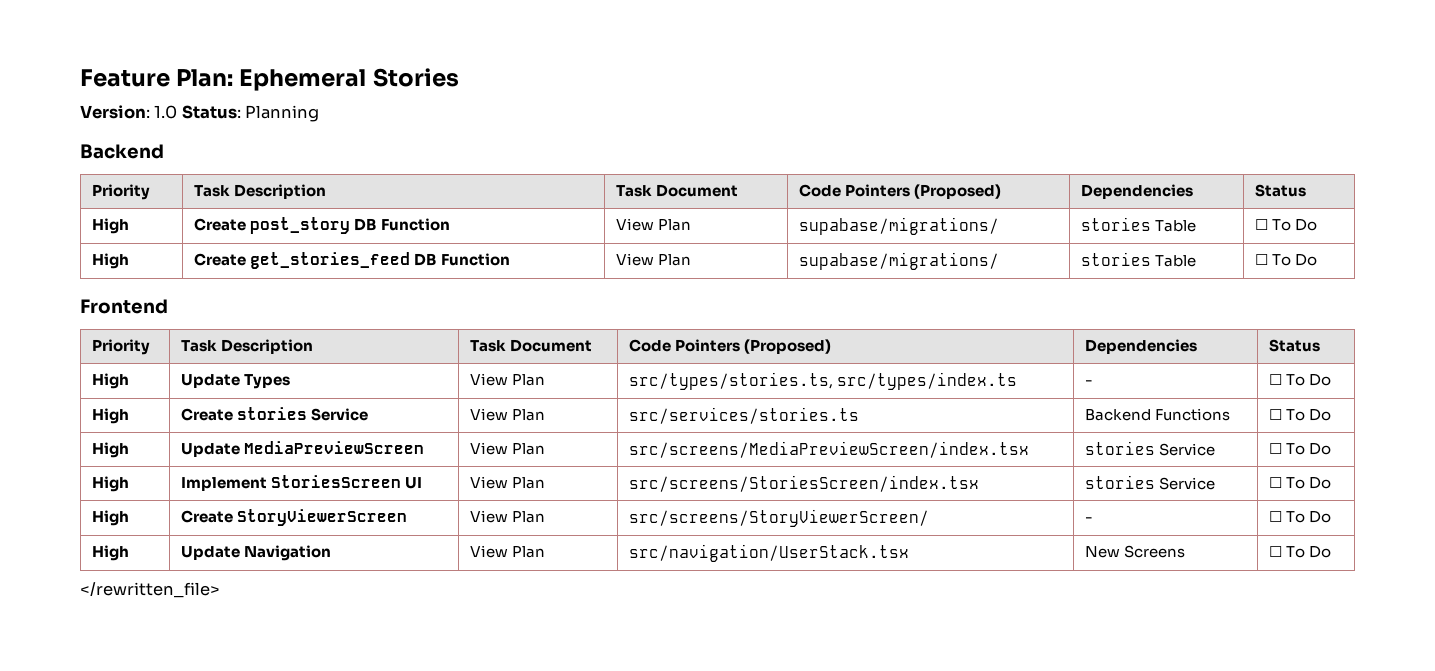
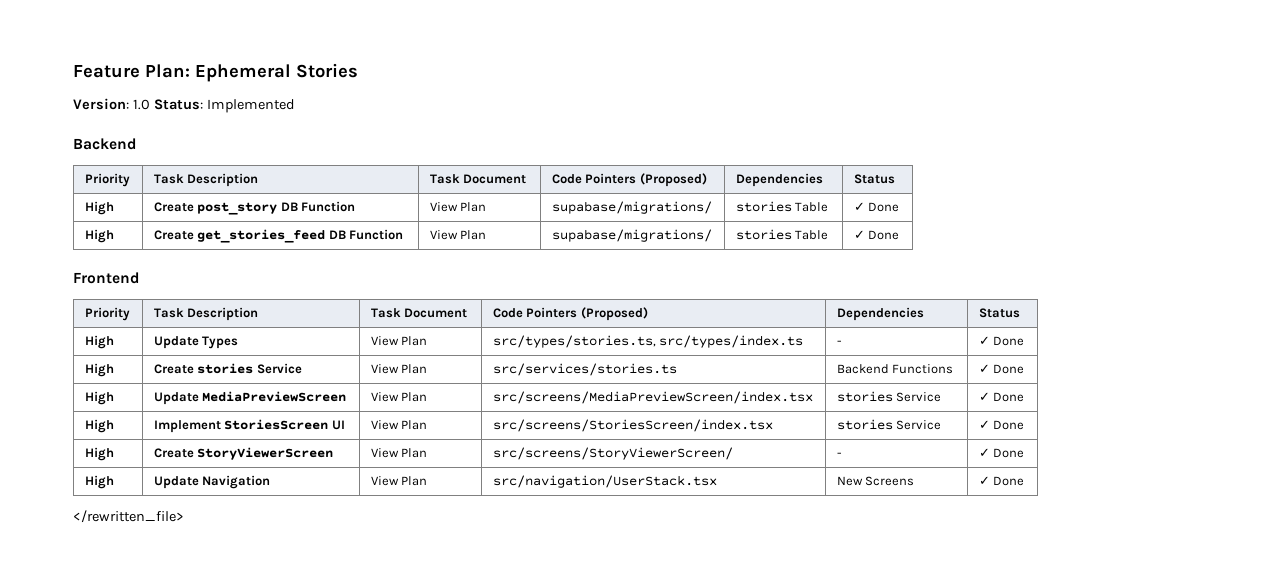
[245,105,320,122] Planning -> [206,99,295,113] Implemented
[1255,219,1318,231] ☐ To Do -> [853,202,900,212] ✓ Done
[1255,254,1318,266] ☐ To Do -> [853,230,900,240] ✓ Done
[1269,374,1332,386] ☐ To Do -> [978,336,1025,346] ✓ Done
[1269,409,1332,421] ☐ To Do -> [978,364,1025,374] ✓ Done
[1269,443,1332,455] ☐ To Do -> [978,392,1025,402] ✓ Done
[1269,477,1332,489] ☐ To Do -> [978,420,1025,430] ✓ Done
[1269,511,1332,523] ☐ To Do -> [978,448,1025,458] ✓ Done
[1269,546,1332,558] ☐ To Do -> [978,476,1025,486] ✓ Done

